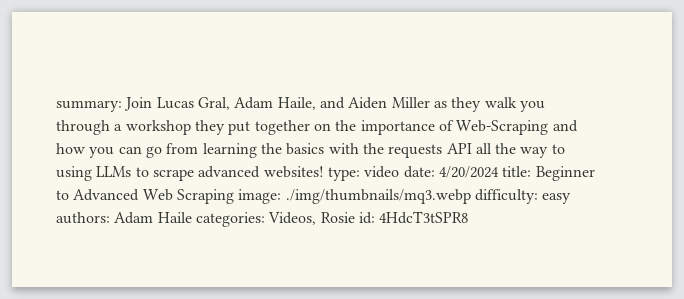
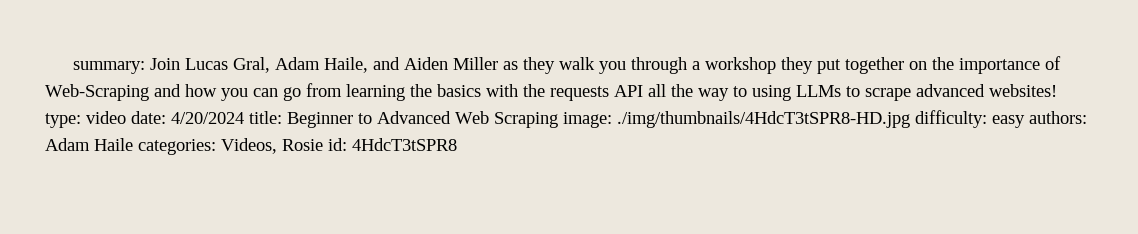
[285,189,471,204] ./img/thumbnails/mq3.webp -> [617,111,910,128] ./img/thumbnails/4HdcT3tSPR8-HD.jpg

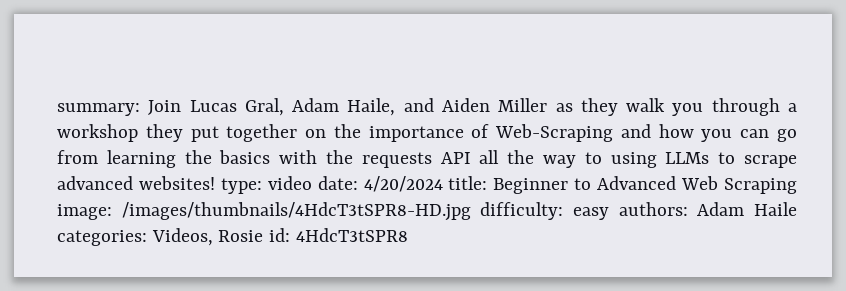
[617,111,910,128] ./img/thumbnails/4HdcT3tSPR8-HD.jpg -> [121,202,471,221] /images/thumbnails/4HdcT3tSPR8-HD.jpg

